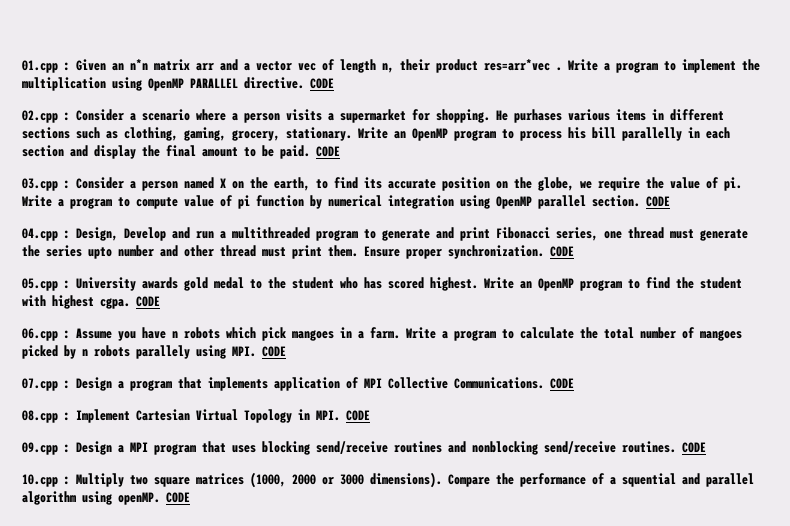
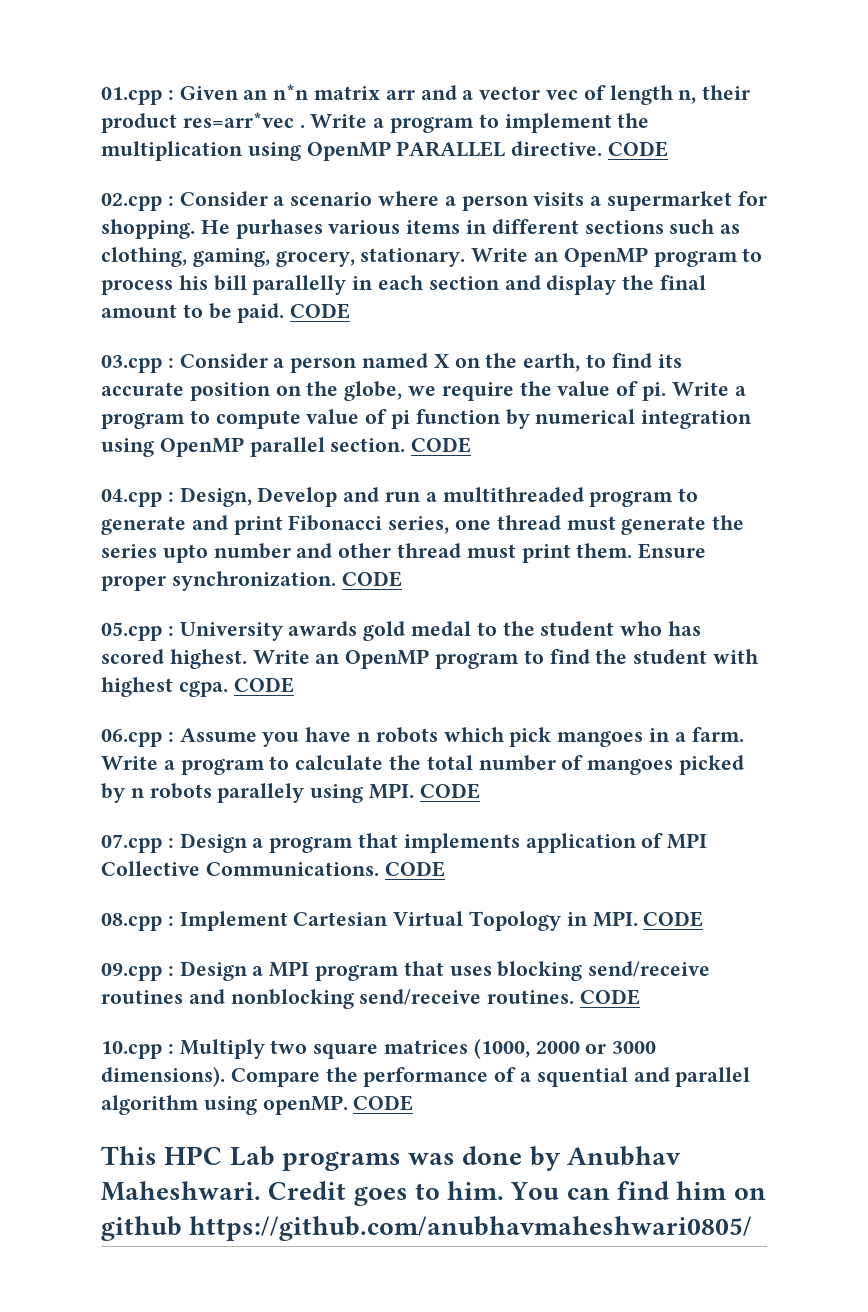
(190, 497) none -> [101,1146,682,1171] [101,1181,766,1206] [101,1216,753,1241] // This HPC Lab programs was done by Anubhav Maheshwari. Credit goes to him. You can find him on github https://github.com/anubhavmaheshwari0805/

